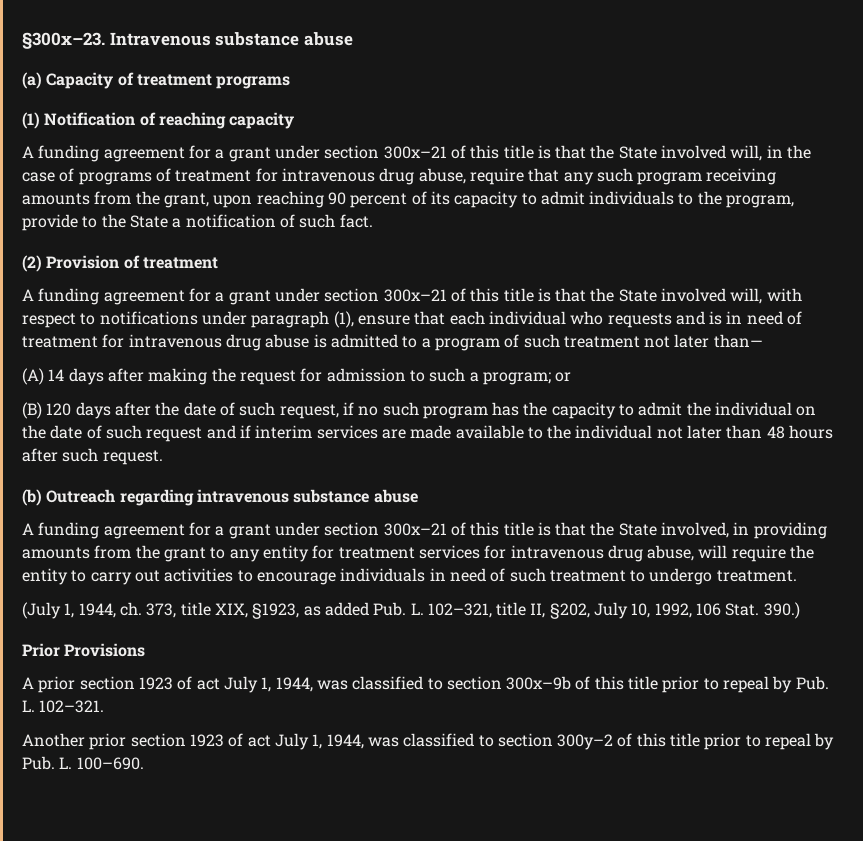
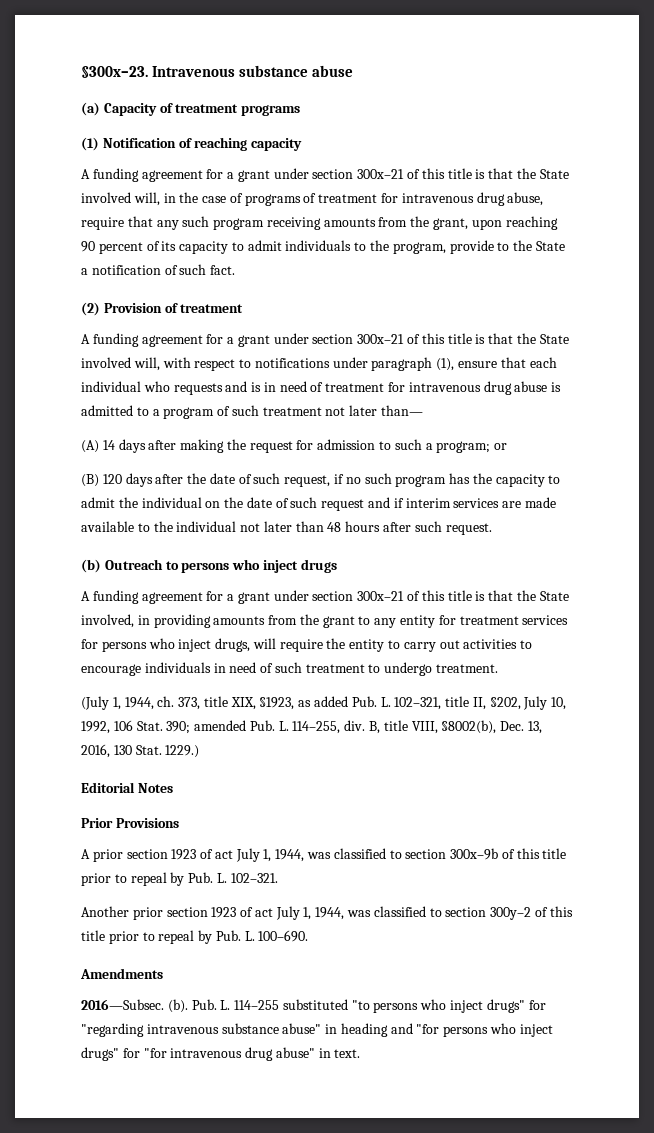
[119,489,418,506] regarding intravenous substance abuse -> [165,559,337,573] to persons who inject drugs
[510,545,695,562] intravenous drug abuse, -> [101,638,251,652] persons who inject drugs,
[763,602,800,619] 390.) -> [166,720,542,734] [81,744,200,758] [81,782,173,793] 390; amended Pub. L. 114–255, div. B, title VIII, §8002(b), Dec. 13, 2016, 130 Stat. 1229.) // Editorial Notes
(144, 763) none -> [80,968,163,979] [81,999,546,1013] [81,1023,553,1037] [81,1047,361,1061] // Amendments // 2016—Subsec. (b). Pub. L. 114–255 substituted "to persons who inject drugs" for "regarding intravenous substance abuse" in heading and "for persons who inject drugs" for "for intravenous drug abuse" in text.

